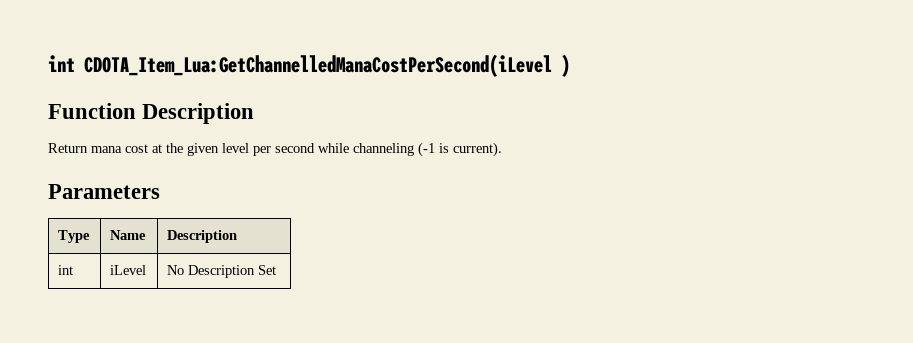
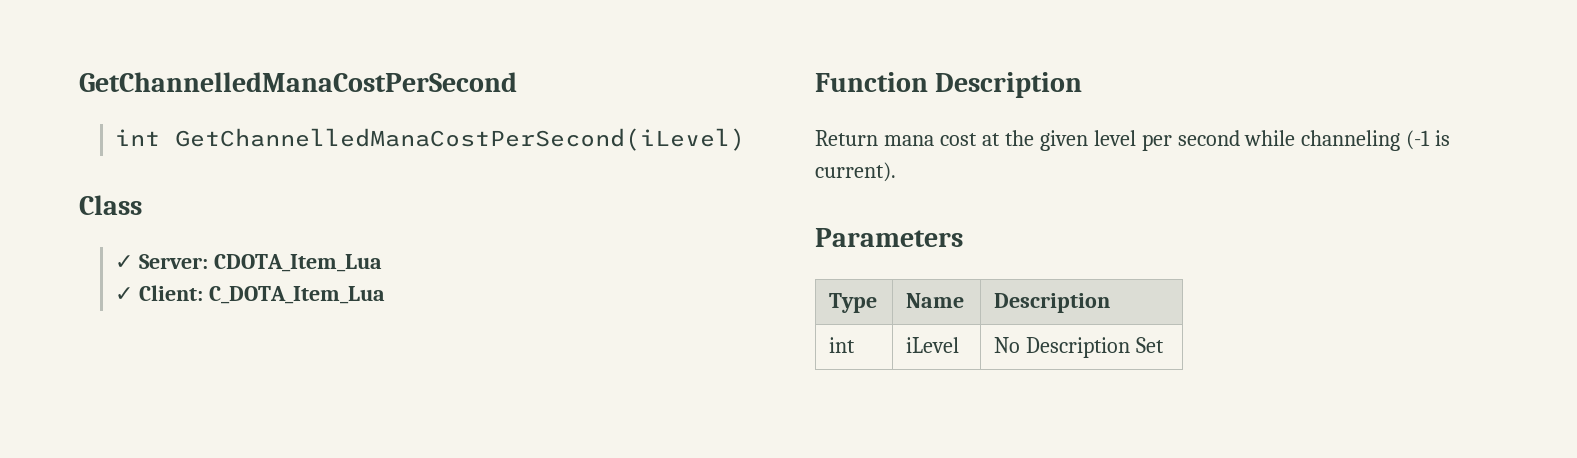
[48,54,570,77] int CDOTA_Item_Lua:GetChannelledManaCostPerSecond(iLevel ) -> [79,72,517,92] [115,128,746,151] [79,195,142,215] [115,254,383,272] [115,285,386,304] GetChannelledManaCostPerSecond // int GetChannelledManaCostPerSecond(iLevel) // Class // ✓ Server: CDOTA_Item_Lua // ✓ Client: C_DOTA_Item_Lua

